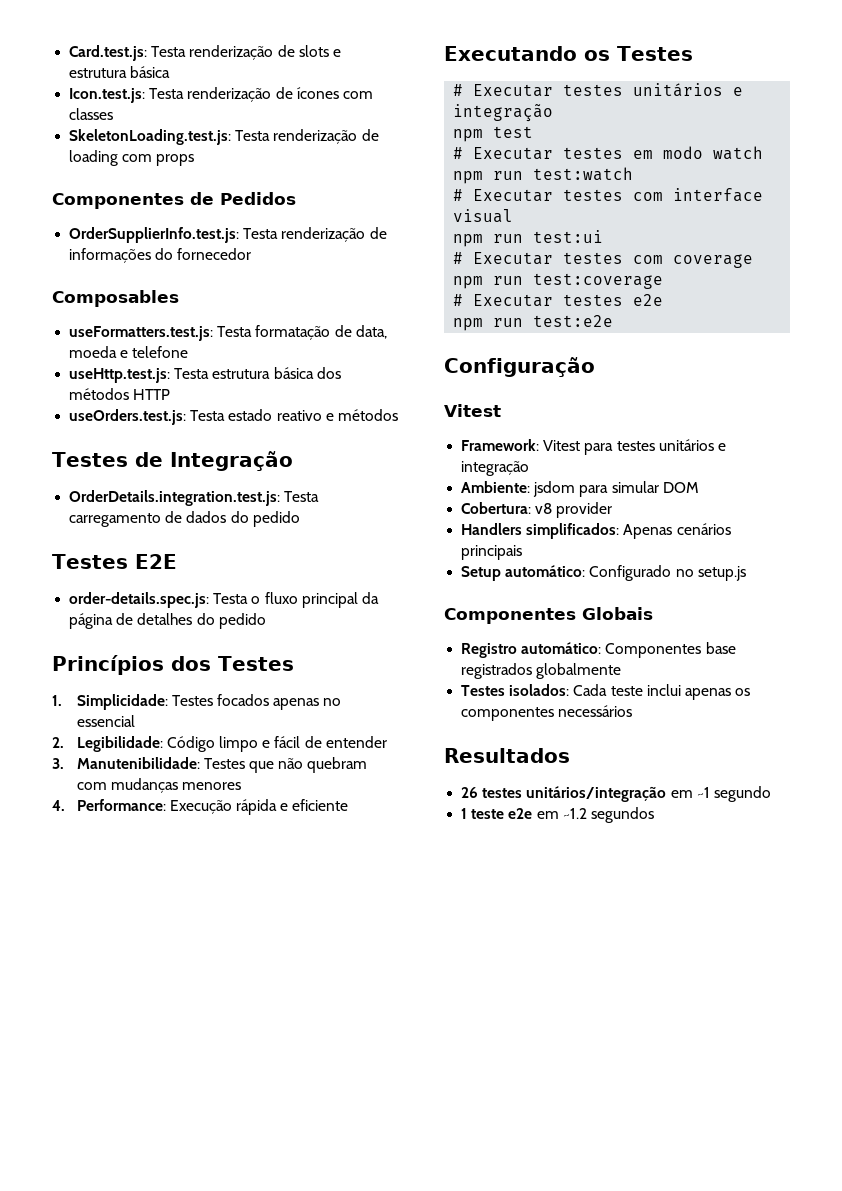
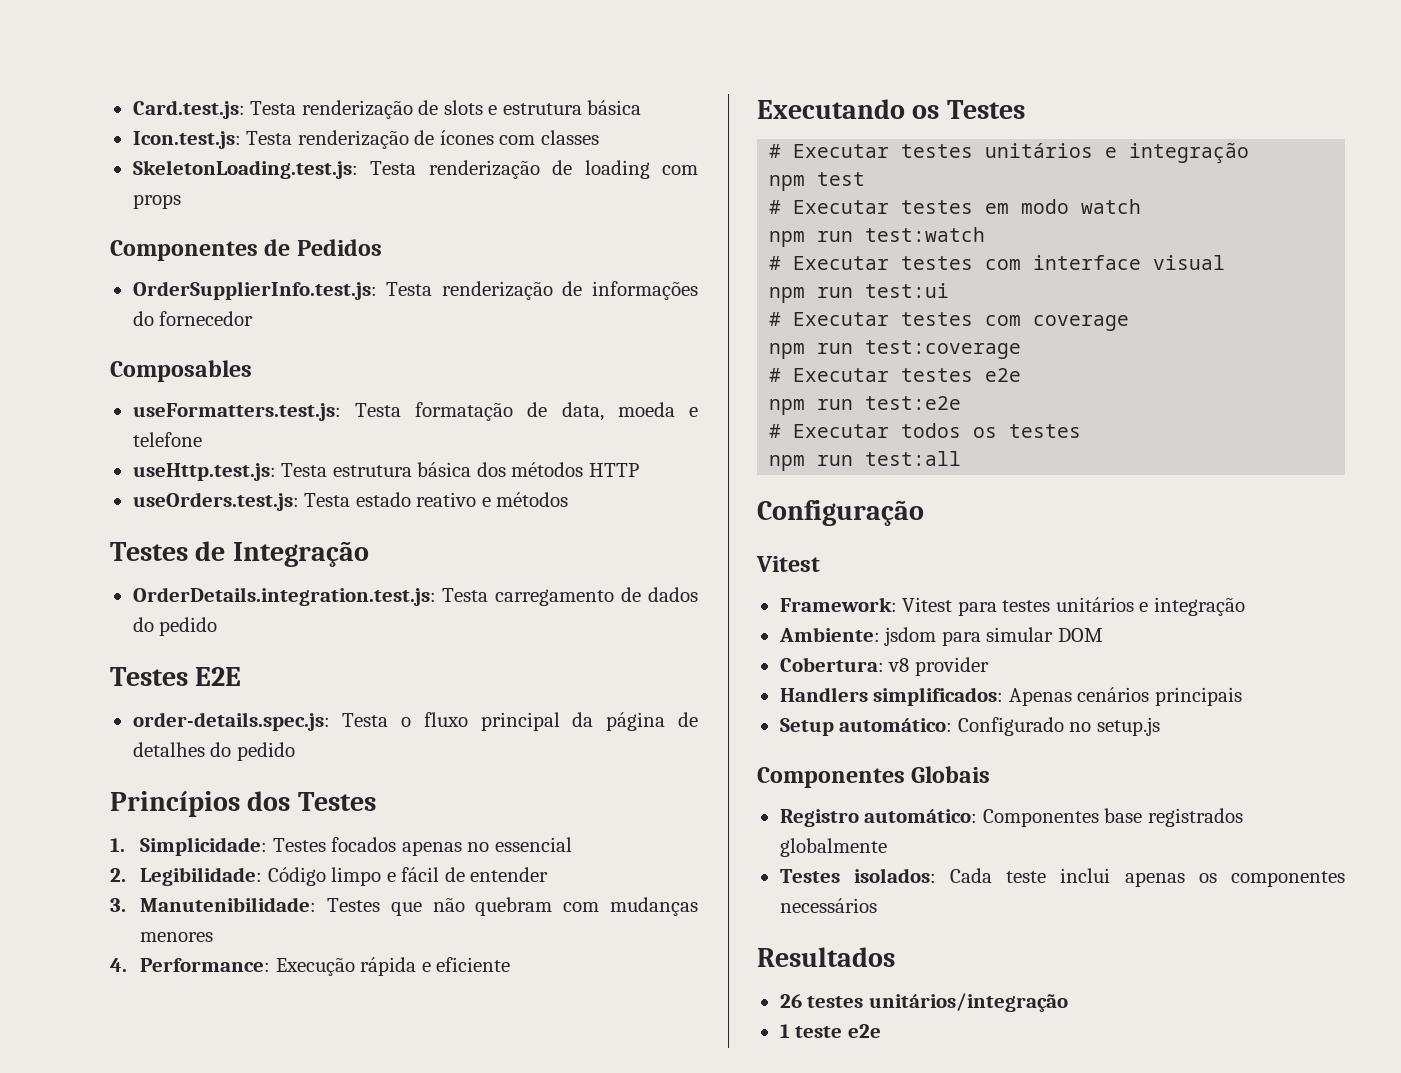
(614, 321) none -> [769,423,1082,438] [769,451,962,471] // # Executar todos os testes // npm run test:all
[670,786,771,802] em ~1 segundo -> (1068, 1002) none
[536,807,654,823] em ~1.2 segundos -> (881, 1031) none

